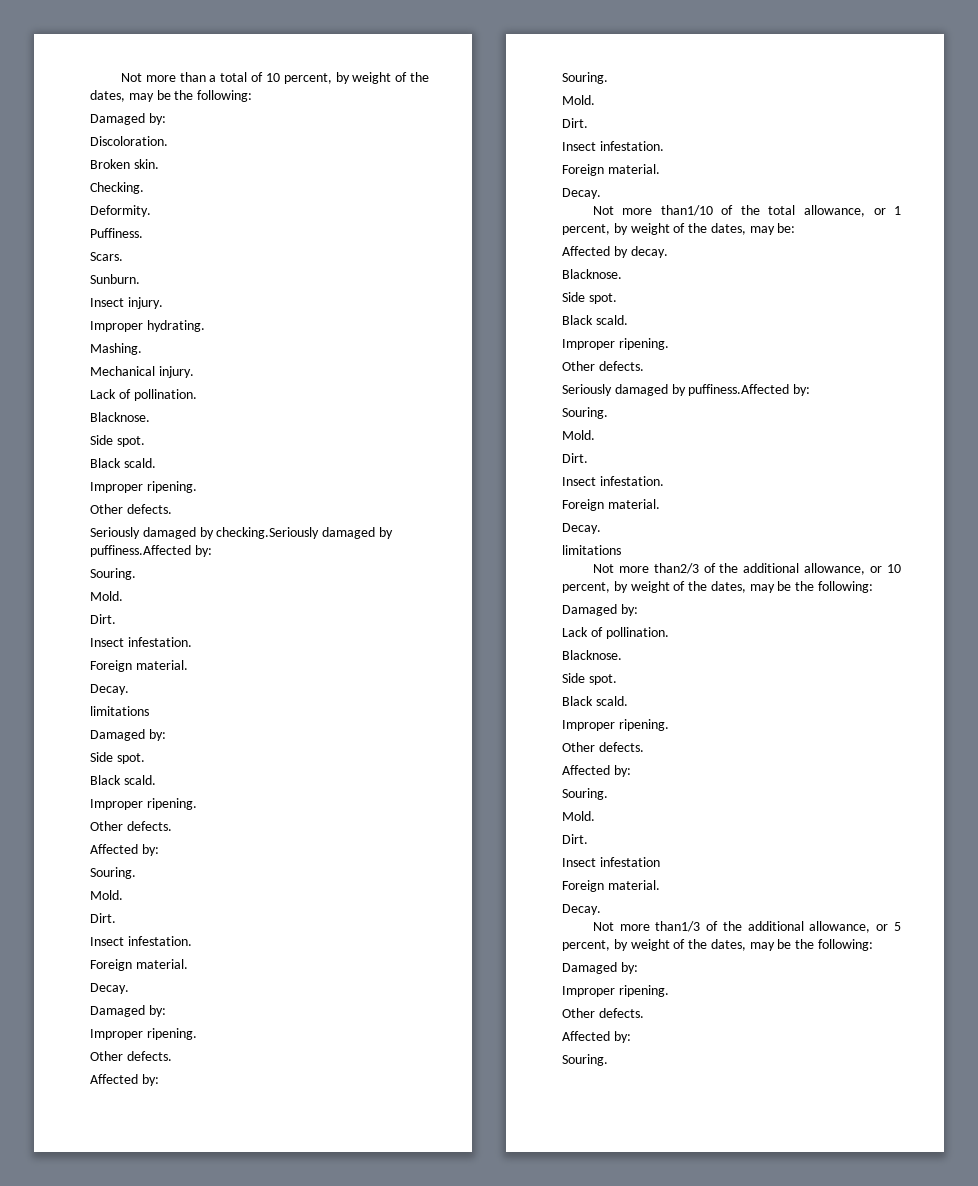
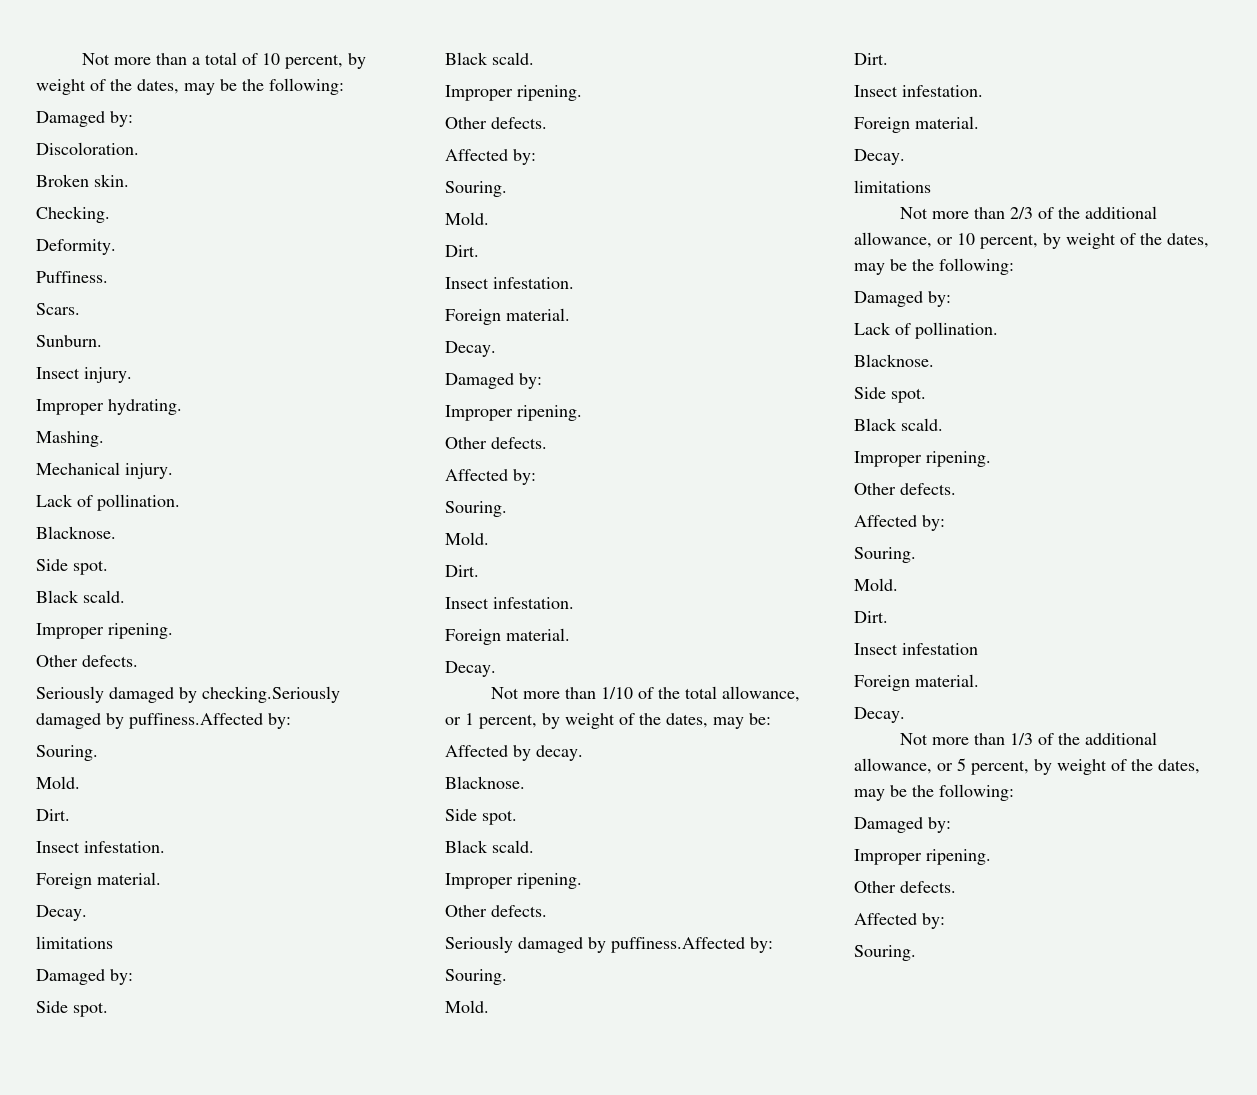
[660,205,713,216] than1/10 -> [565,687,634,699] than 1/10
[653,563,699,574] than2/3 -> [974,207,1034,219] than 2/3
[655,921,701,932] than1/3 -> [974,733,1034,745] than 1/3

